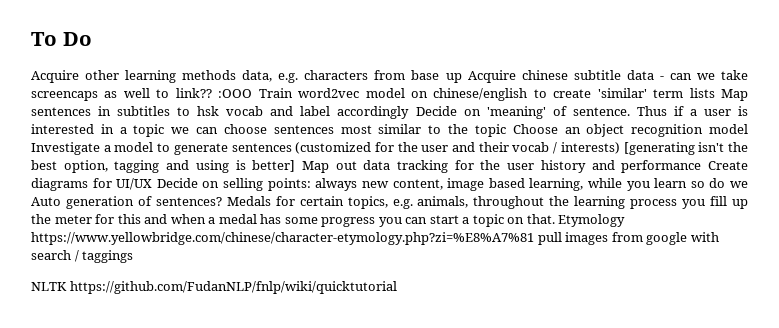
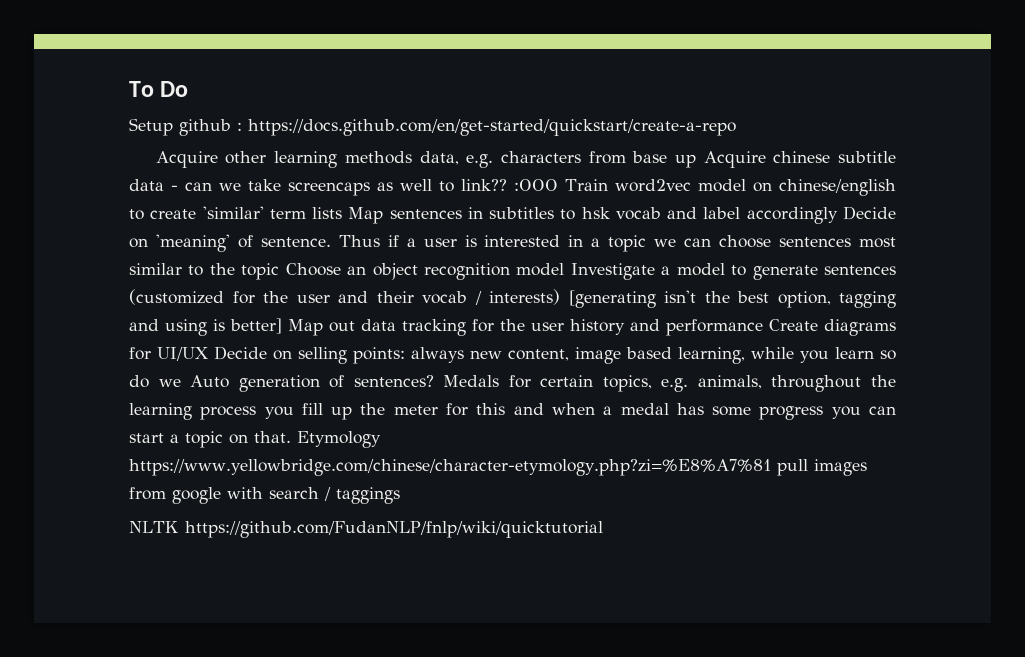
(92, 39) none -> [129,118,736,136] // Setup github : https://docs.github.com/en/get-started/quickstart/create-a-repo

